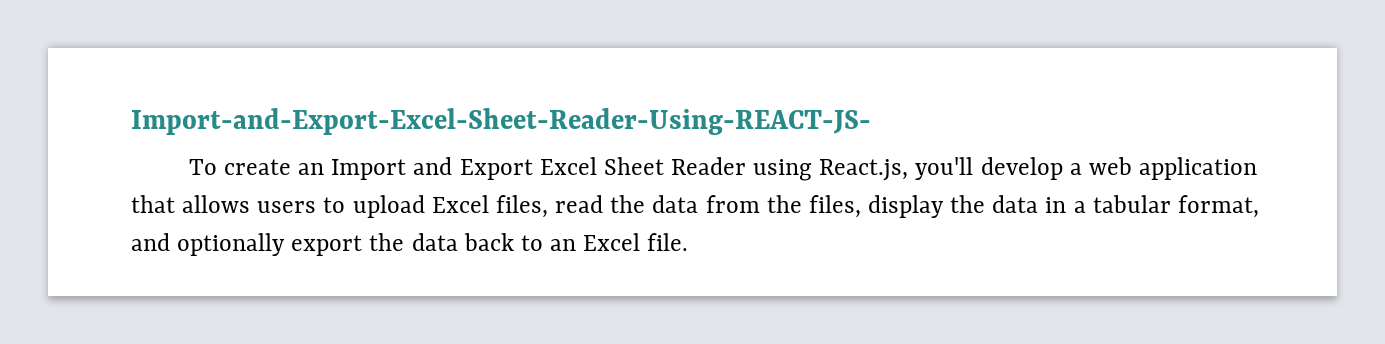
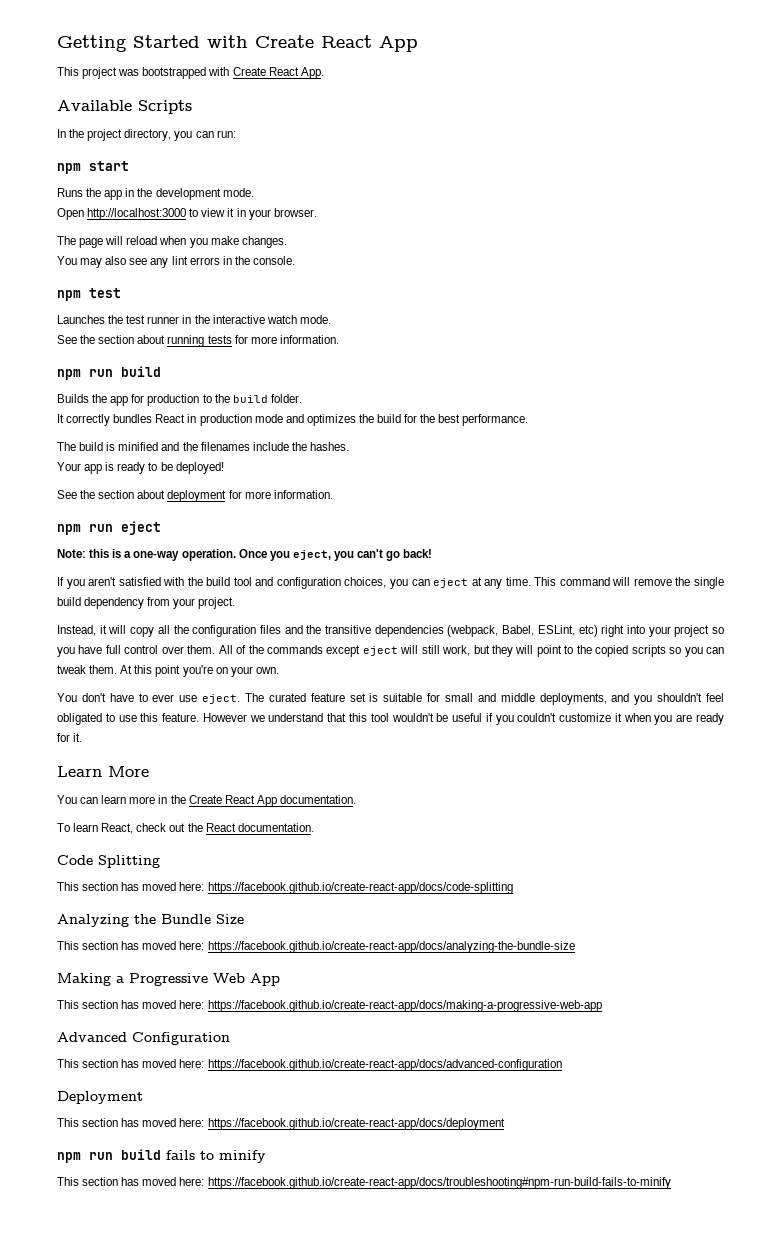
[131,108,871,135] [188,157,1258,181] [131,195,1259,218] [131,233,689,256] Import-and-Export-Excel-Sheet-Reader-Using-REACT-JS- // To create an Import and Export Excel Sheet Reader using React.js, you'll develop a web application that allows users to upload Excel files, read the data from the files, display the data in a tabular format, and optionally export the data back to an Excel file. -> [57,35,418,52] [57,67,324,79] [57,100,192,114] [57,129,236,141] [57,161,129,174] [57,188,254,200] [57,208,317,220] [57,236,287,248] [57,256,295,268] [57,288,121,301] [57,315,331,324] [57,335,339,347] [57,366,161,380] [57,394,302,406] [57,414,529,426] [57,442,349,451] [57,462,224,474] [57,490,333,502] [57,521,161,535] [57,549,433,561] [57,577,724,589] [57,597,236,609] [57,625,725,637] [57,645,725,657] [57,665,279,677] [57,693,724,705] [57,713,724,725] [57,733,83,742] [57,766,149,777] [57,795,356,807] [57,823,314,834] [57,855,160,868] [57,882,513,894] [57,914,244,927] [57,941,575,953] [57,973,280,986] [57,1000,602,1012] [57,1032,230,1045] [57,1059,562,1071] [57,1091,143,1104] [57,1118,505,1130] [57,1149,266,1163] [57,1177,671,1189] Getting Started with Create React App // This project was bootstrapped with Create React App. // Available Scripts // In the project directory, you can run: // npm start // Runs the app in the development mode. // Open http://localhost:3000 to view it in your browser. // The page will reload when you make changes. // You may also see any lint errors in the console. // npm test // Launches the test runner in the interactive watch mode. // See the section about running tests for more information. // npm run build // Builds the app for production to the build folder. // It correctly bundles React in production mode and optimizes the build for the best performance. // The build is minified and the filenames include the hashes. // Your app is ready to be deployed! // See the section about deployment for more information. // npm run eject // Note: this is a one-way operation. Once you eject, you can't go back! // If you aren't satisfied with the build tool and configuration choices, you can eject at any time. This command will remove the single build dependency from your project. // Instead, it will copy all the configuration files and the transitive dependencies (webpack, Babel, ESLint, etc) right into your project so you have full control over them. All of the commands except eject will still work, but they will point to the copied scripts so you can tweak them. At this point you're on your own. // You don't have to ever use eject. The curated feature set is suitable for small and middle deployments, and you shouldn't feel obligated to use this feature. However we understand that this tool wouldn't be useful if you couldn't customize it when you are ready for it. // Learn More // You can learn more in the Create React App documentation. // To learn React, check out the React documentation. // Code Splitting // This section has moved here: https://facebook.github.io/create-react-app/docs/code-splitting // Analyzing the Bundle Size // This section has moved here: https://facebook.github.io/create-react-app/docs/analyzing-the-bundle-size // Making a Progressive Web App // This section has moved here: https://facebook.github.io/create-react-app/docs/making-a-progressive-web-app // Advanced Configuration // This section has moved here: https://facebook.github.io/create-react-app/docs/advanced-configuration // Deployment // This section has moved here: https://facebook.github.io/create-react-app/docs/deployment // npm run build fails to minify // This section has moved here: https://facebook.github.io/create-react-app/docs/troubleshooting#npm-run-build-fails-to-minify

